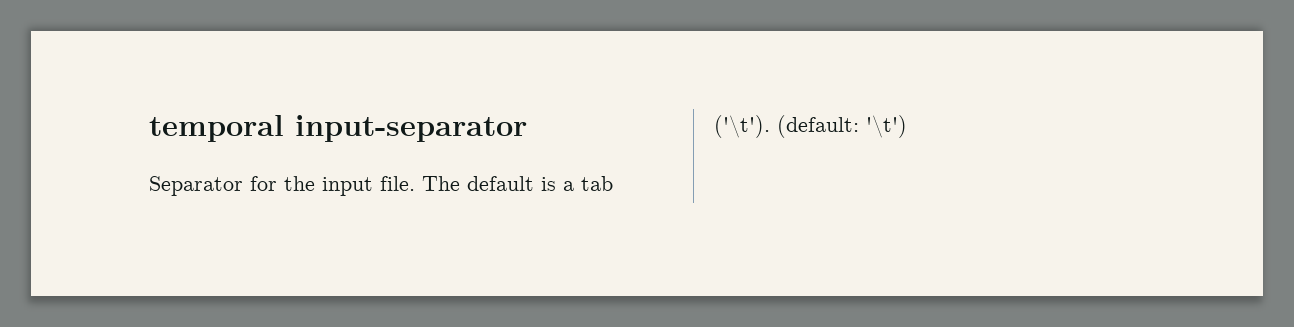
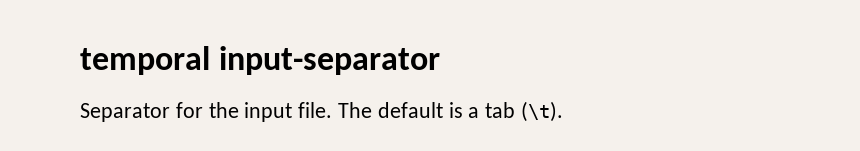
[714,115,907,138] ('\t'). (default: '\t') -> [521,101,564,122] (\t).

